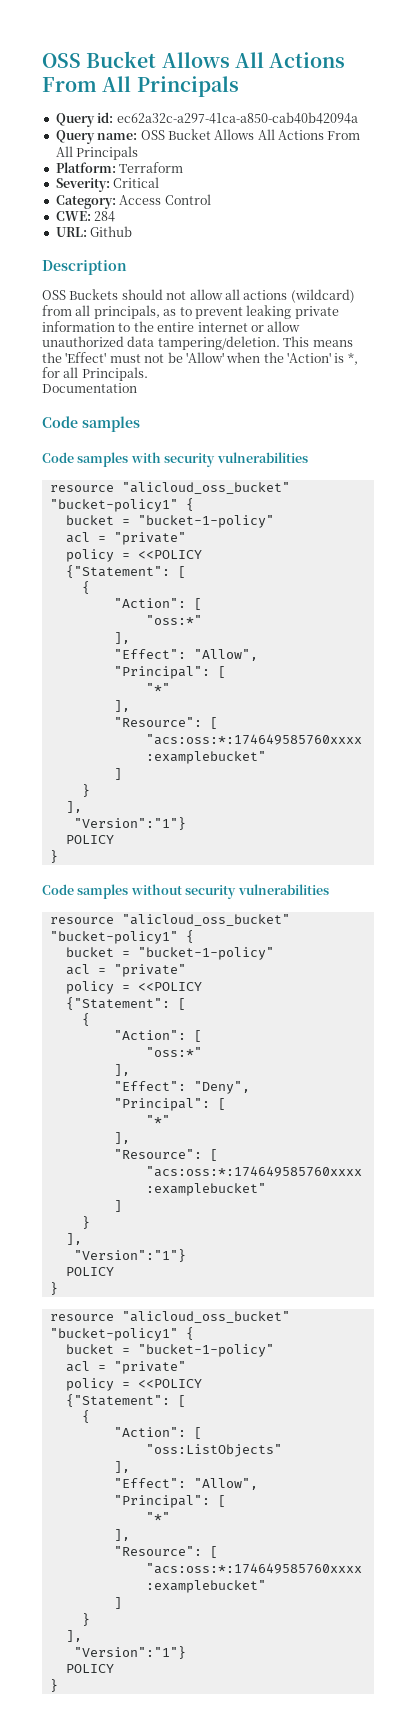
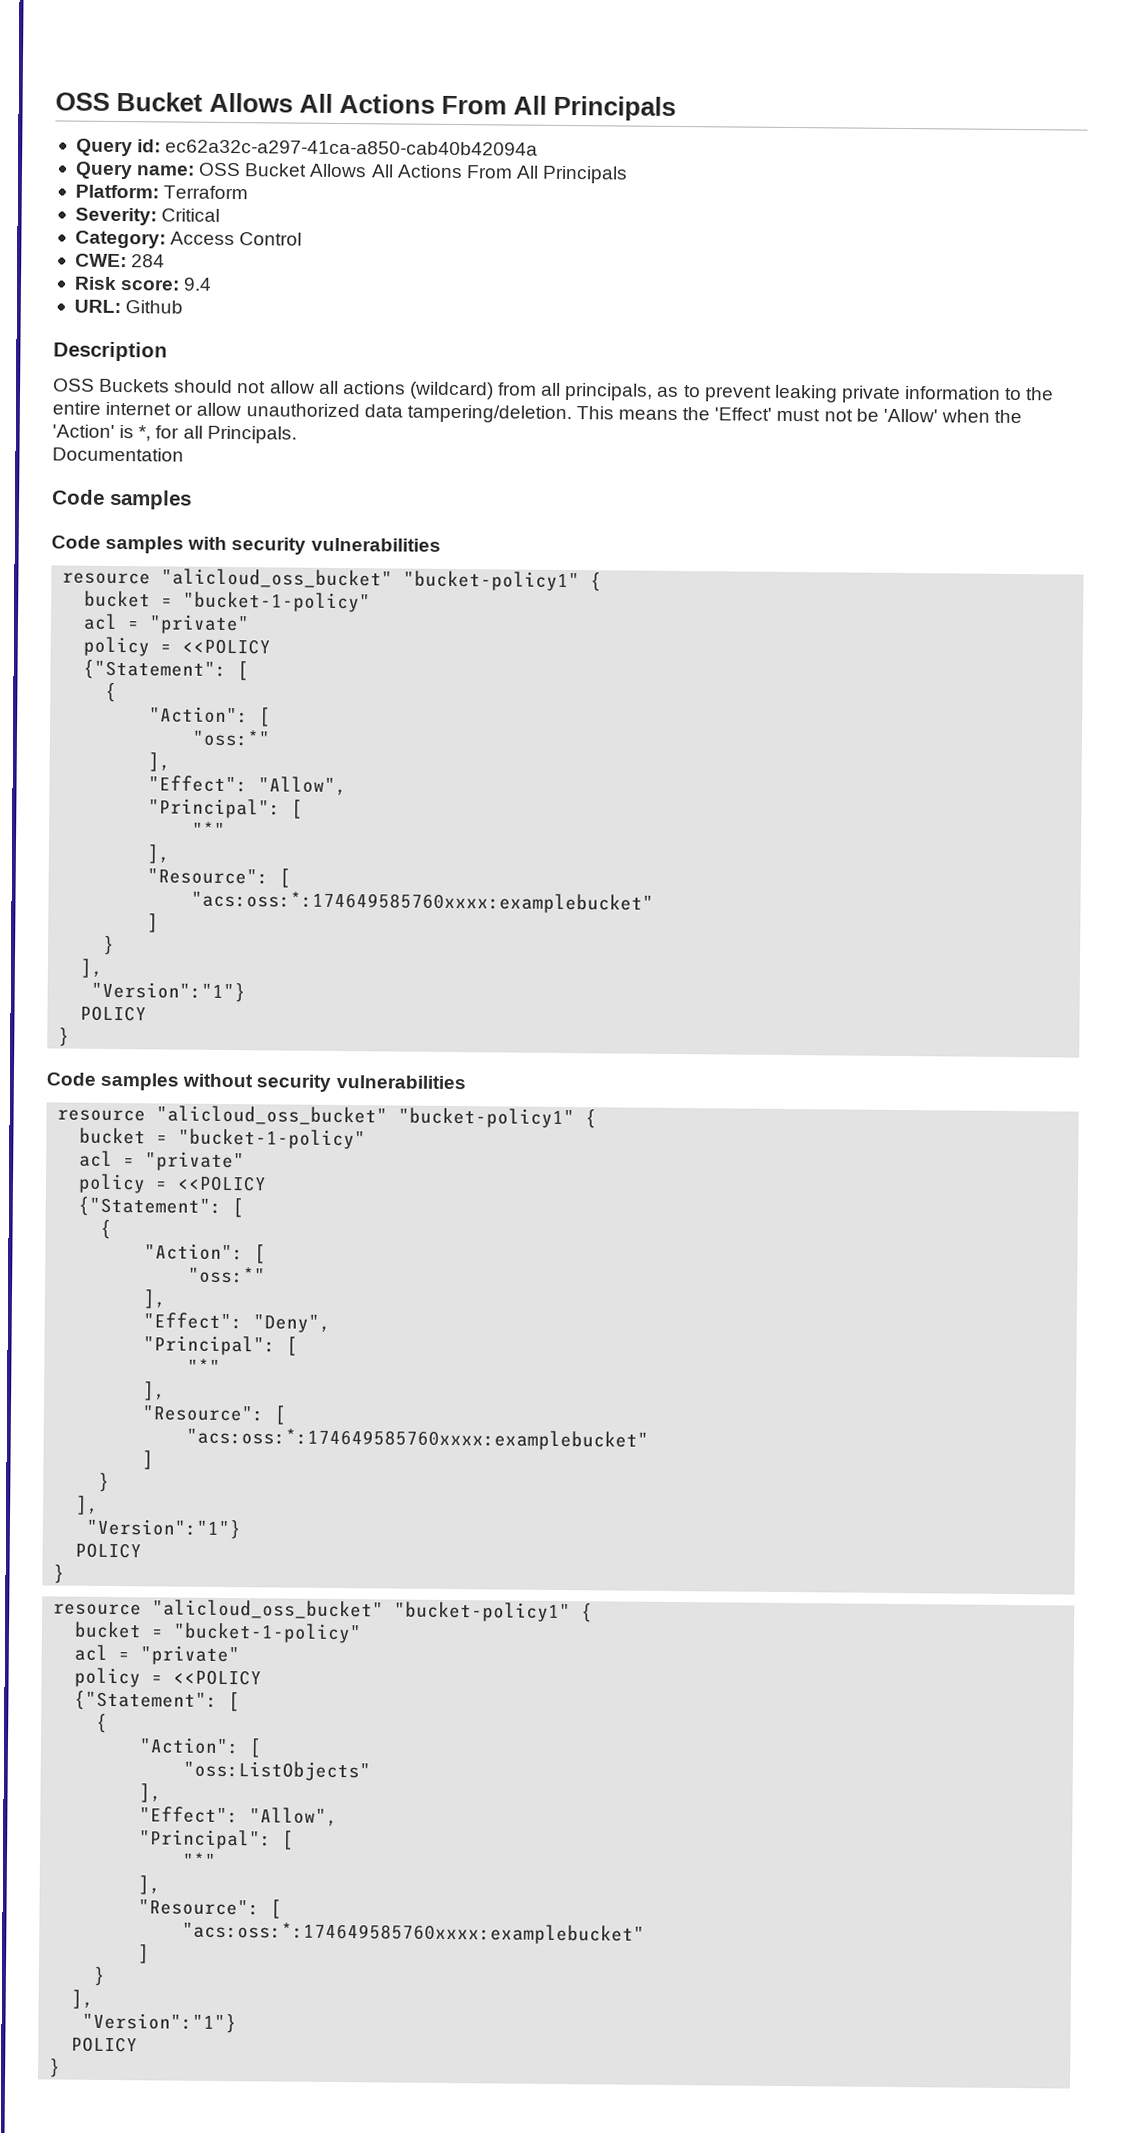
(116, 216) none -> [73,276,213,291] // Risk score: 9.4

